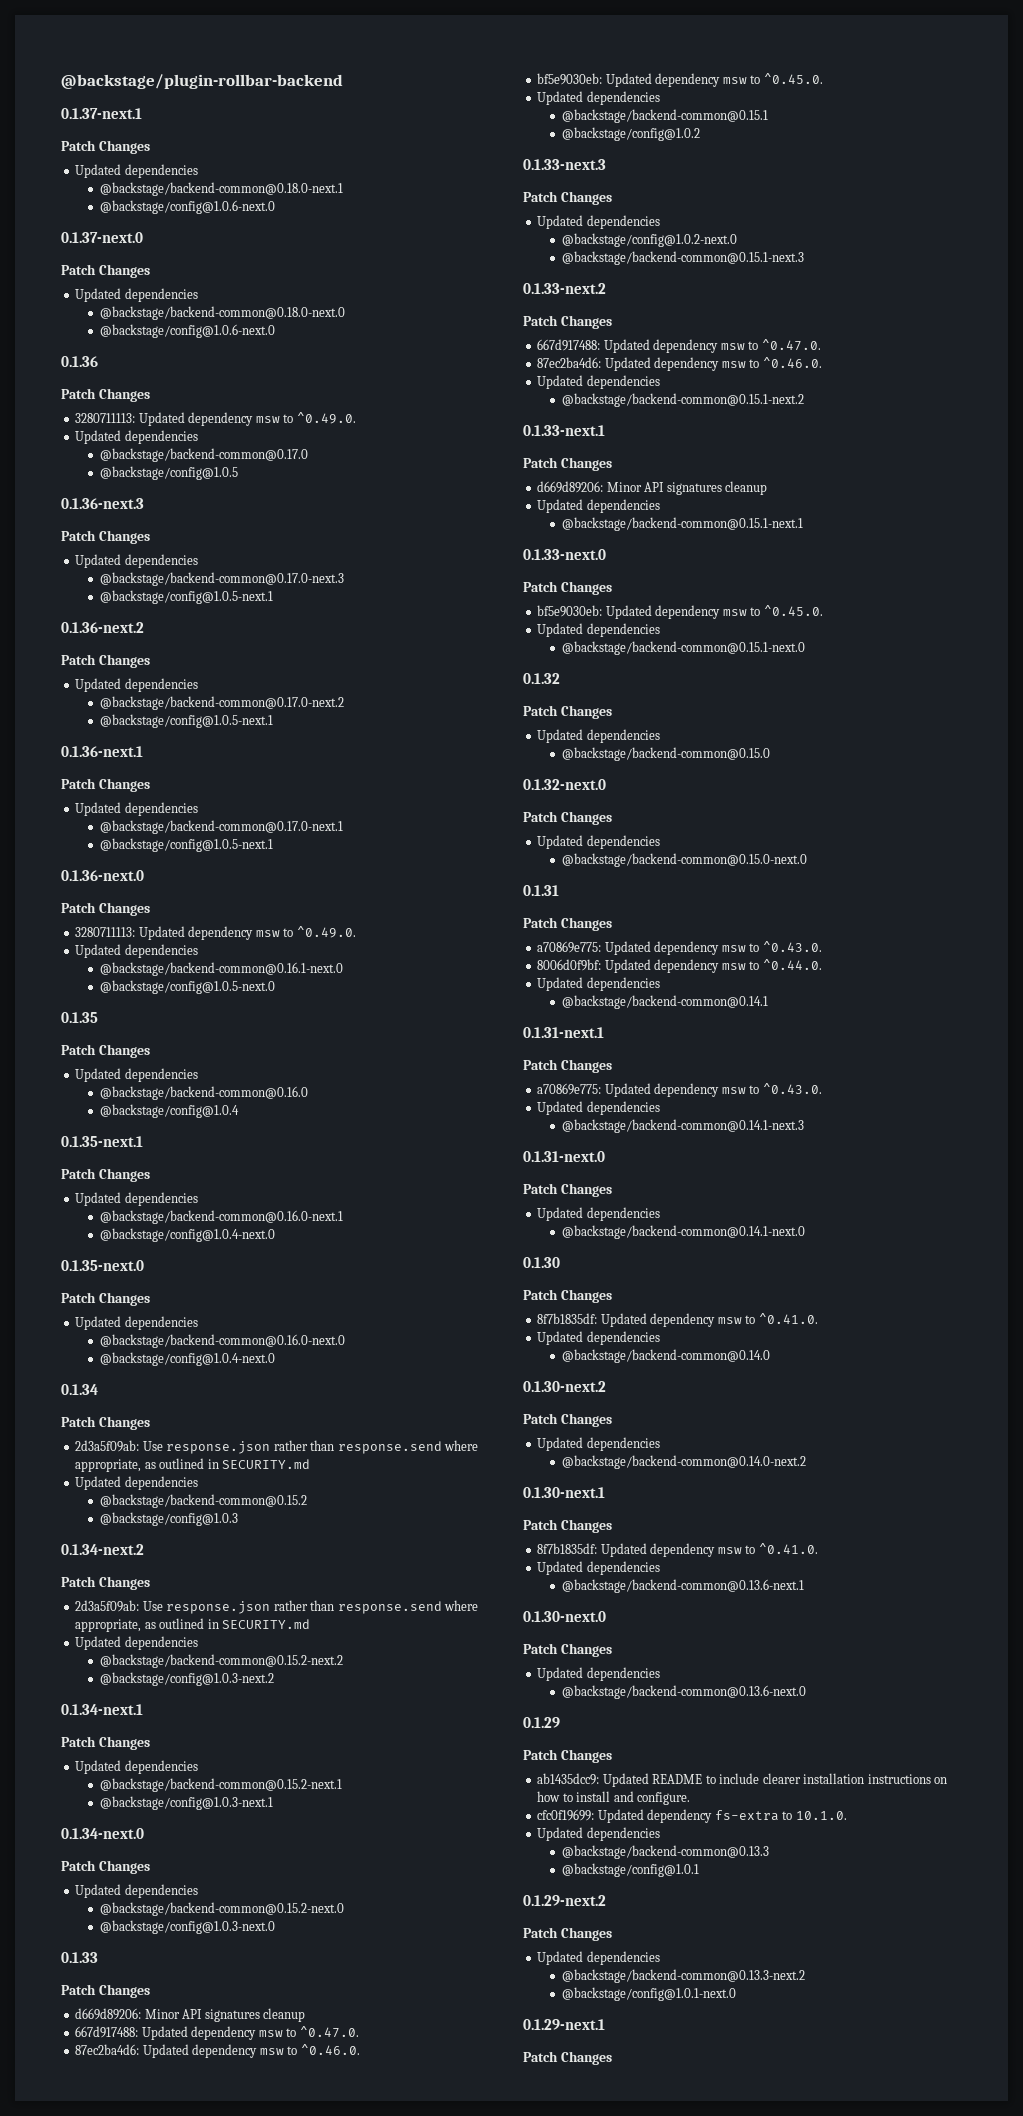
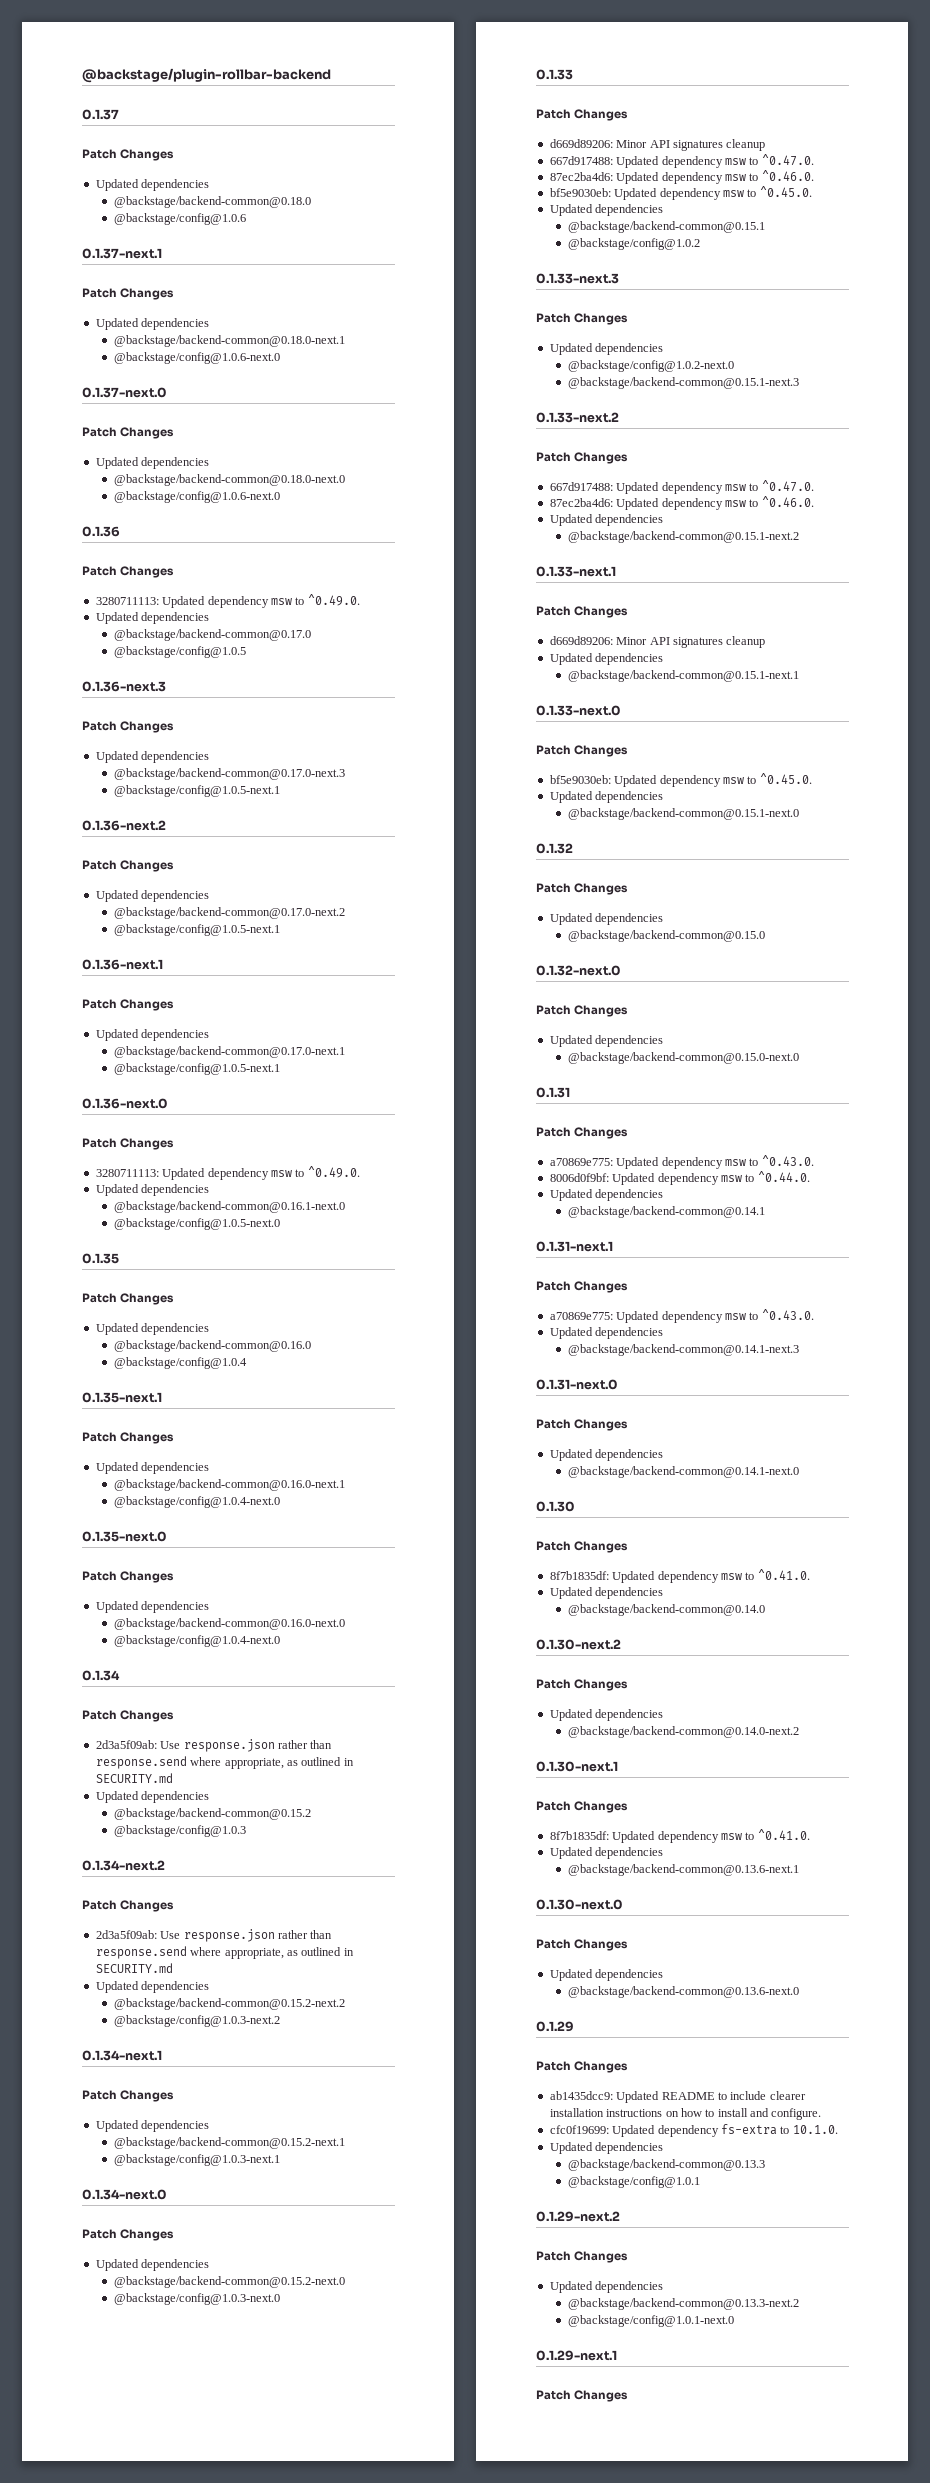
(343, 81) none -> [82,109,119,120] [82,149,175,161] [95,179,210,191] [113,196,311,208] [113,213,246,225] // 0.1.37 // Patch Changes // Updated dependencies // @backstage/backend-common@0.18.0 // @backstage/config@1.0.6

